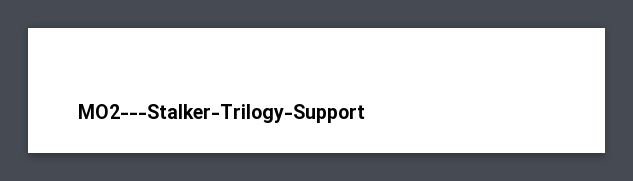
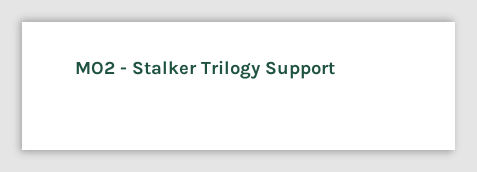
[78,104,365,123] MO2---Stalker-Trilogy-Support -> [75,60,335,79] MO2 - Stalker Trilogy Support

